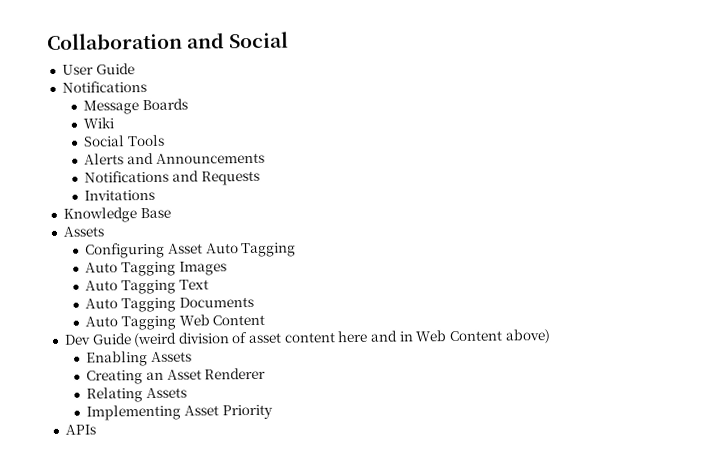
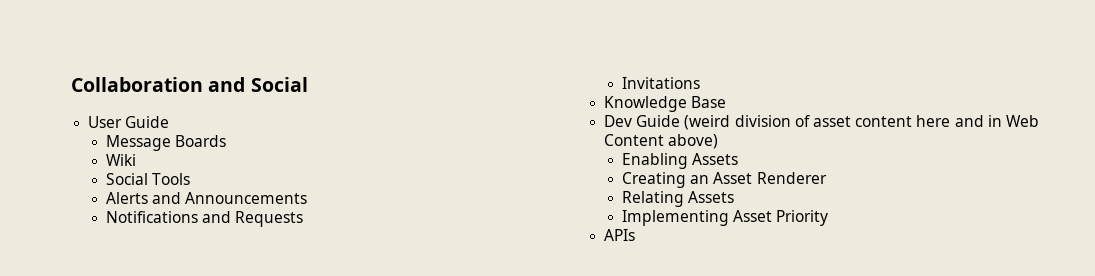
[61,81,147,93] // Notifications -> (170, 122) none
[62,226,104,237] [85,242,297,259] [85,261,227,277] [85,279,209,295] [85,296,254,313] [85,314,266,331] // Assets // Configuring Asset Auto Tagging // Auto Tagging Images // Auto Tagging Text // Auto Tagging Documents // Auto Tagging Web Content -> (727, 102) none

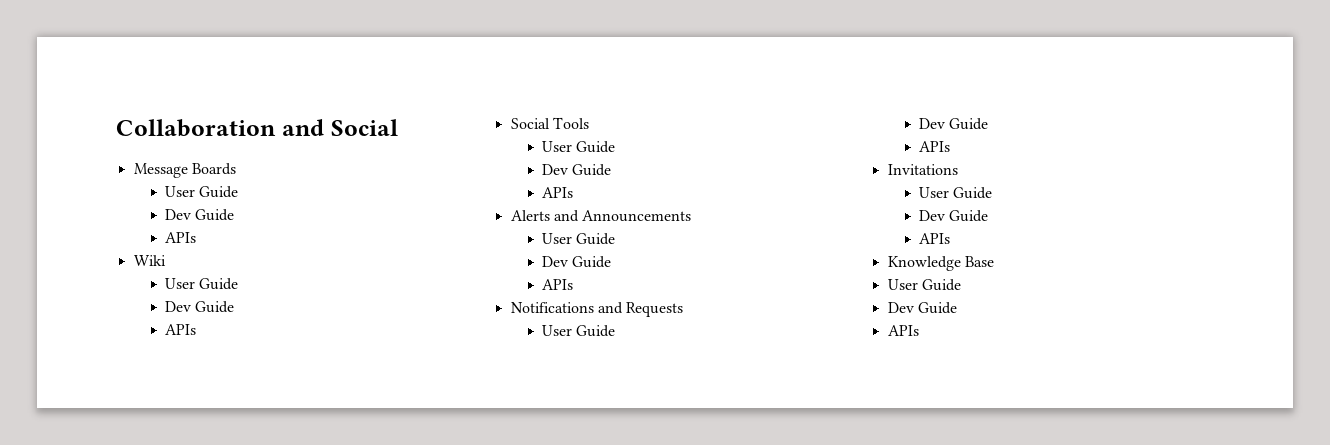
[88,116,170,128] [105,135,227,151] [105,154,136,166] [105,173,191,185] [105,192,308,204] [105,211,304,227] [621,77,700,89] // User Guide // Message Boards // Wiki // Social Tools // Alerts and Announcements // Notifications and Requests // Invitations -> [133,163,236,178] [165,186,239,198] [165,209,235,221] [165,232,197,243] [133,255,166,266] [165,278,239,290] [165,301,235,313] [165,324,197,335] [510,117,589,129] [542,141,616,153] [542,164,612,176] [542,187,574,198] [510,210,692,222] [542,233,616,245] [542,256,612,268] [542,279,574,290] [510,302,684,317] [542,325,616,337] [919,118,989,130] [919,141,951,152] [887,164,958,175] [919,187,993,199] [919,210,989,222] [919,233,951,244] // Message Boards // User Guide // Dev Guide // APIs // Wiki // User Guide // Dev Guide // APIs // Social Tools // User Guide // Dev Guide // APIs // Alerts and Announcements // User Guide // Dev Guide // APIs // Notifications and Requests // User Guide // Dev Guide // APIs // Invitations // User Guide // Dev Guide // APIs
[604,115,1039,130] [604,134,719,149] [621,153,739,169] [621,172,827,188] [621,191,735,207] [621,210,829,226] // Dev Guide (weird division of asset content here and in Web Content above) // Enabling Assets // Creating an Asset Renderer // Relating Assets // Implementing Asset Priority -> [887,279,961,291] [887,302,957,314] // User Guide // Dev Guide

